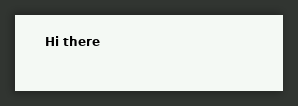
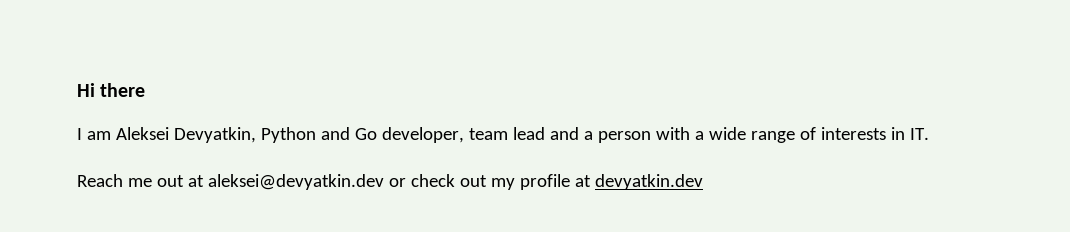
(100, 41) none -> [77,127,929,143] [77,174,703,190] // I am Aleksei Devyatkin, Python and Go developer, team lead and a person with a wide range of interests in IT. // Reach me out at aleksei@devyatkin.dev or check out my profile at devyatkin.dev

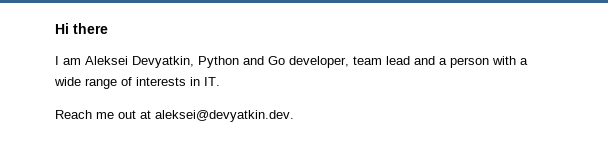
[207,174,703,190] aleksei@devyatkin.dev or check out my profile at devyatkin.dev -> [155,110,294,122] aleksei@devyatkin.dev.

